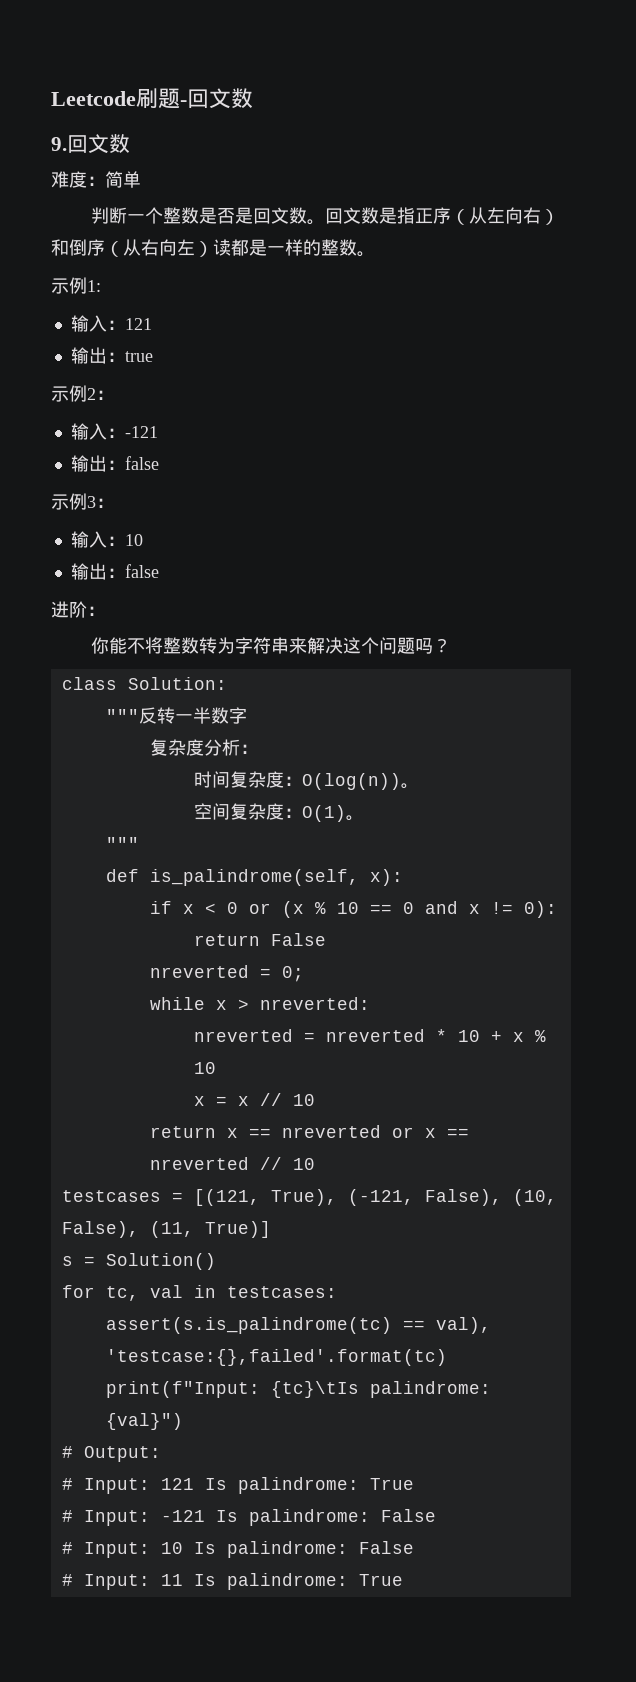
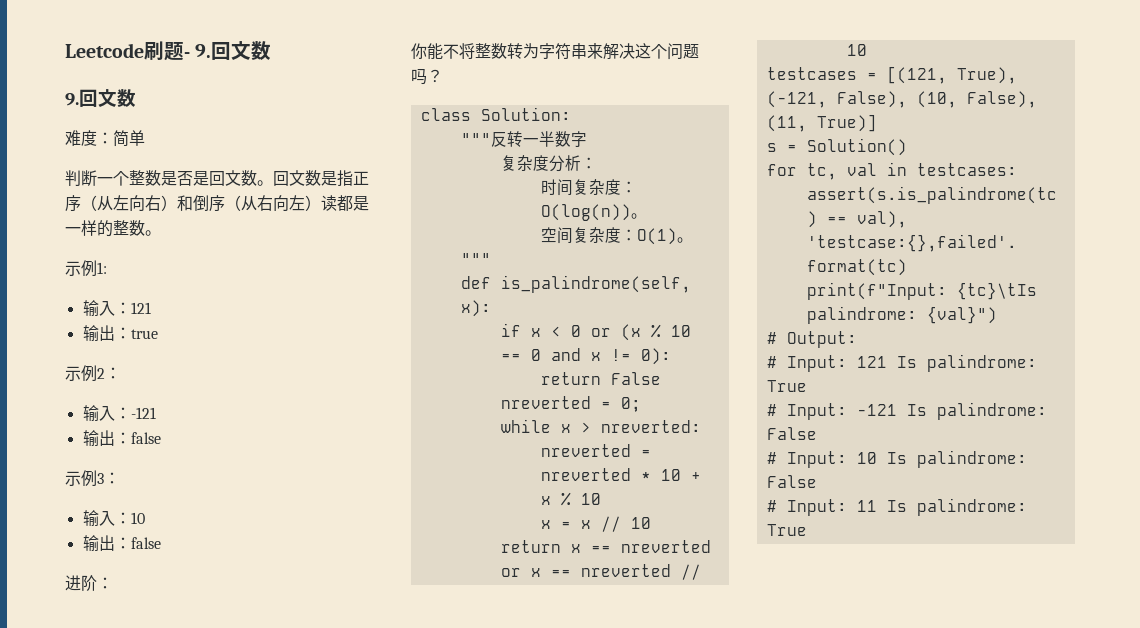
(187, 103) none -> [195,44,212,58] 9.

